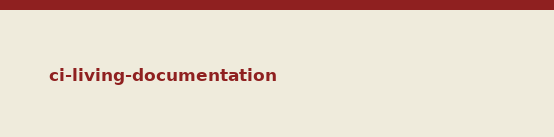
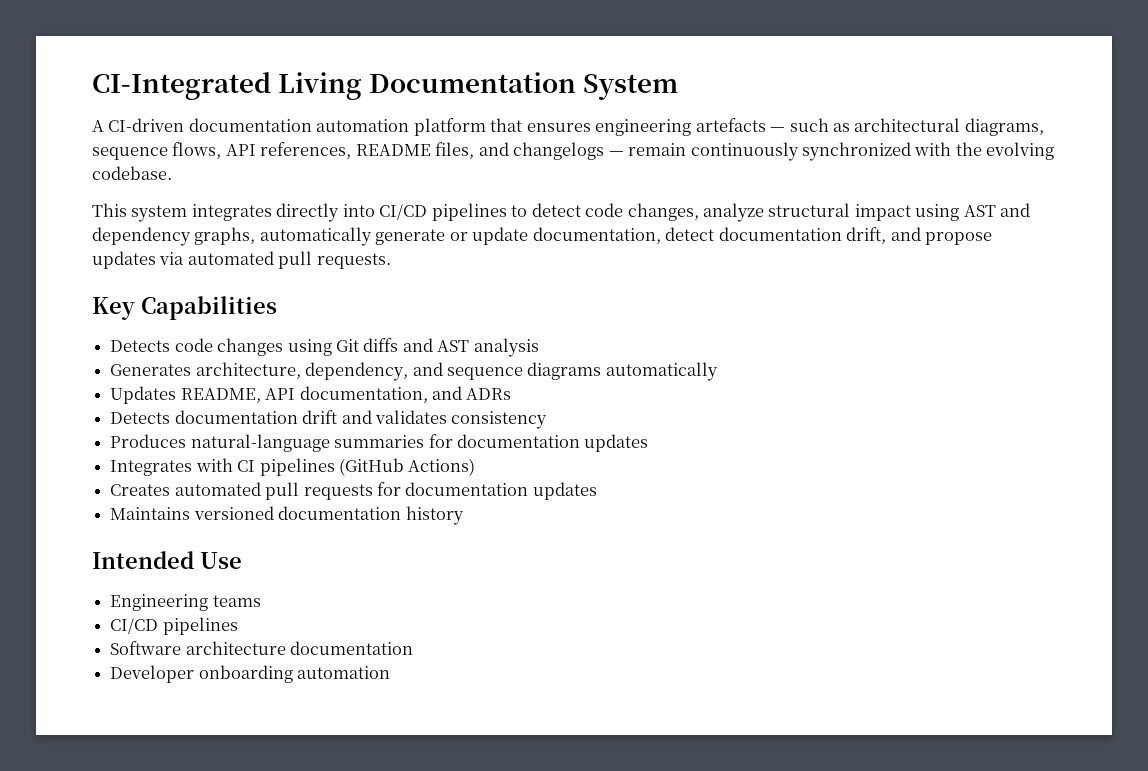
[49,68,277,85] ci-living-documentation -> [92,72,679,100] [92,118,1044,136] [92,142,1055,161] [92,166,172,180] [92,203,1031,222] [92,227,993,246] [92,251,391,269] [92,296,277,320] [110,338,539,357] [110,362,718,381] [110,386,512,404] [110,410,548,429] [110,434,649,452] [110,458,476,476] [110,482,597,500] [110,506,464,525] [92,551,242,569] [110,594,261,611] [110,617,238,635] [110,641,414,655] [110,665,391,683] CI-Integrated Living Documentation System // A CI-driven documentation automation platform that ensures engineering artefacts — such as architectural diagrams, sequence flows, API references, README files, and changelogs — remain continuously synchronized with the evolving codebase. // This system integrates directly into CI/CD pipelines to detect code changes, analyze structural impact using AST and dependency graphs, automatically generate or update documentation, detect documentation drift, and propose updates via automated pull requests. // Key Capabilities // Detects code changes using Git diffs and AST analysis // Generates architecture, dependency, and sequence diagrams automatically // Updates README, API documentation, and ADRs // Detects documentation drift and validates consistency // Produces natural-language summaries for documentation updates // Integrates with CI pipelines (GitHub Actions) // Creates automated pull requests for documentation updates // Maintains versioned documentation history // Intended Use // Engineering teams // CI/CD pipelines // Software architecture documentation // Developer onboarding automation

